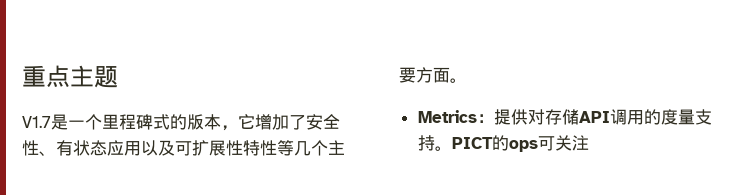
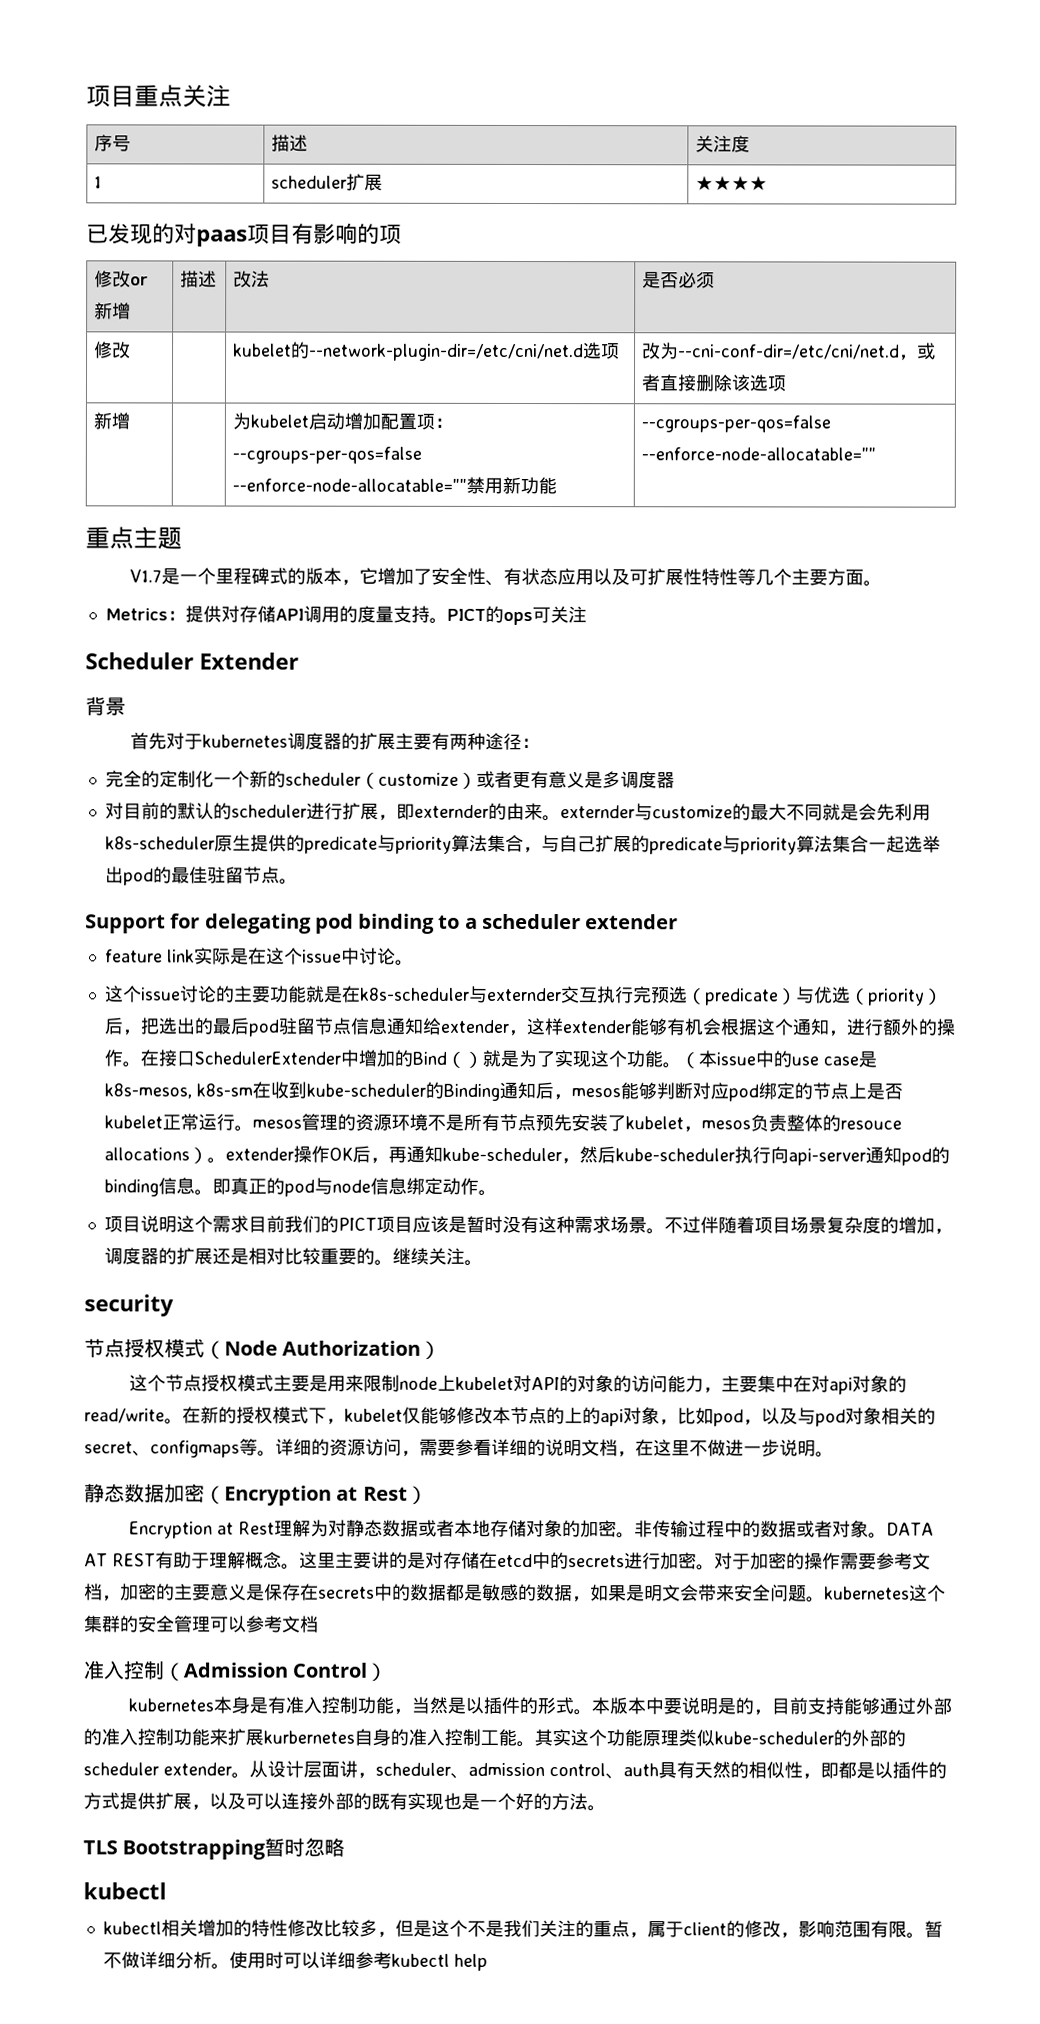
(22, 76) none -> [86,84,231,108] [93,134,131,152] [270,134,308,152] [694,135,750,153] [93,176,102,189] [270,173,383,191] [694,175,768,191] [86,222,402,247] [93,270,149,288] [93,302,131,320] [179,270,217,288] [232,270,270,288] [641,271,715,289] [93,341,131,359] [232,341,620,362] [641,342,936,361] [640,374,787,392] [92,412,130,430] [231,412,453,430] [231,446,422,464] [231,476,557,495] [640,415,831,433] [640,447,876,461] 项目重点关注 // 序号 | 描述 | 关注度 // 1 | scheduler扩展 | ★★★★ // 已发现的对paas项目有影响的项 // 修改or新增 | 描述 | 改法 | 是否必须 // 修改 | | kubelet的--network-plugin-dir=/etc/cni/net.d选项 | 改为--cni-conf-dir=/etc/cni/net.d，或者直接删除该选项 // 新增 | | 为kubelet启动增加配置项：--cgroups-per-qos=false --enforce-node-allocatable=""禁用新功能 | --cgroups-per-qos=false --enforce-node-allocatable="" //
(589, 143) none -> [85,652,299,670] [85,696,126,716] [129,732,540,751] [104,770,675,789] [104,802,931,822] [104,834,941,855] [104,866,298,886] [85,913,679,934] [104,947,414,966] [104,985,943,1006] [103,1017,955,1037] [103,1049,877,1069] [103,1081,903,1102] [103,1113,902,1133] [103,1145,950,1166] [103,1177,497,1197] [103,1215,953,1235] [103,1247,483,1266] [84,1294,174,1317] [84,1338,442,1360] [128,1374,907,1395] [84,1406,936,1427] [84,1438,834,1458] [84,1483,428,1506] [128,1519,934,1539] [84,1551,931,1571] [84,1583,946,1603] [84,1615,319,1633] [83,1660,388,1682] [127,1696,952,1716] [83,1728,906,1748] [83,1760,947,1780] [83,1792,606,1812] [83,1837,346,1860] [83,1882,167,1900] [102,1919,943,1939] [102,1951,488,1971] // Scheduler Extender // 背景 // 首先对于kubernetes调度器的扩展主要有两种途径： // 完全的定制化一个新的scheduler（customize）或者更有意义是多调度器 // 对目前的默认的scheduler进行扩展，即externder的由来。externder与customize的最大不同就是会先利用k8s-scheduler原生提供的predicate与priority算法集合，与自己扩展的predicate与priority算法集合一起选举出pod的最佳驻留节点。 // Support for delegating pod binding to a scheduler extender // feature link实际是在这个issue中讨论。 // 这个issue讨论的主要功能就是在k8s-scheduler与externder交互执行完预选（predicate）与优选（priority）后，把选出的最后pod驻留节点信息通知给extender，这样extender能够有机会根据这个通知，进行额外的操作。在接口SchedulerExtender中增加的Bind（）就是为了实现这个功能。（本issue中的use case是k8s-mesos, k8s-sm在收到kube-scheduler的Binding通知后，mesos能够判断对应pod绑定的节点上是否kubelet正常运行。mesos管理的资源环境不是所有节点预先安装了kubelet，mesos负责整体的resouce allocations）。extender操作OK后，再通知kube-scheduler，然后kube-scheduler执行向api-server通知pod的binding信息。即真正的pod与node信息绑定动作。 // 项目说明这个需求目前我们的PICT项目应该是暂时没有这种需求场景。不过伴随着项目场景复杂度的增加，调度器的扩展还是相对比较重要的。继续关注。 // security // 节点授权模式（Node Authorization） // 这个节点授权模式主要是用来限制node上kubelet对API的对象的访问能力，主要集中在对api对象的read/write。在新的授权模式下，kubelet仅能够修改本节点的上的api对象，比如pod，以及与pod对象相关的secret、configmaps等。详细的资源访问，需要参看详细的说明文档，在这里不做进一步说明。 // 静态数据加密（Encryption at Rest） // Encryption at Rest理解为对静态数据或者本地存储对象的加密。非传输过程中的数据或者对象。DATA AT REST有助于理解概念。这里主要讲的是对存储在etcd中的secrets进行加密。对于加密的操作需要参考文档，加密的主要意义是保存在secrets中的数据都是敏感的数据，如果是明文会带来安全问题。kubernetes这个集群的安全管理可以参考文档 // 准入控制（Admission Control） // kubernetes本身是有准入控制功能，当然是以插件的形式。本版本中要说明是的，目前支持能够通过外部的准入控制功能来扩展kurbernetes自身的准入控制工能。其实这个功能原理类似kube-scheduler的外部的scheduler extender。从设计层面讲，scheduler、admission control、auth具有天然的相似性，即都是以插件的方式提供扩展，以及可以连接外部的既有实现也是一个好的方法。 // TLS Bootstrapping暂时忽略 // kubectl // kubectl相关增加的特性修改比较多，但是这个不是我们关注的重点，属于client的修改，影响范围有限。暂不做详细分析。使用时可以详细参考kubectl help

